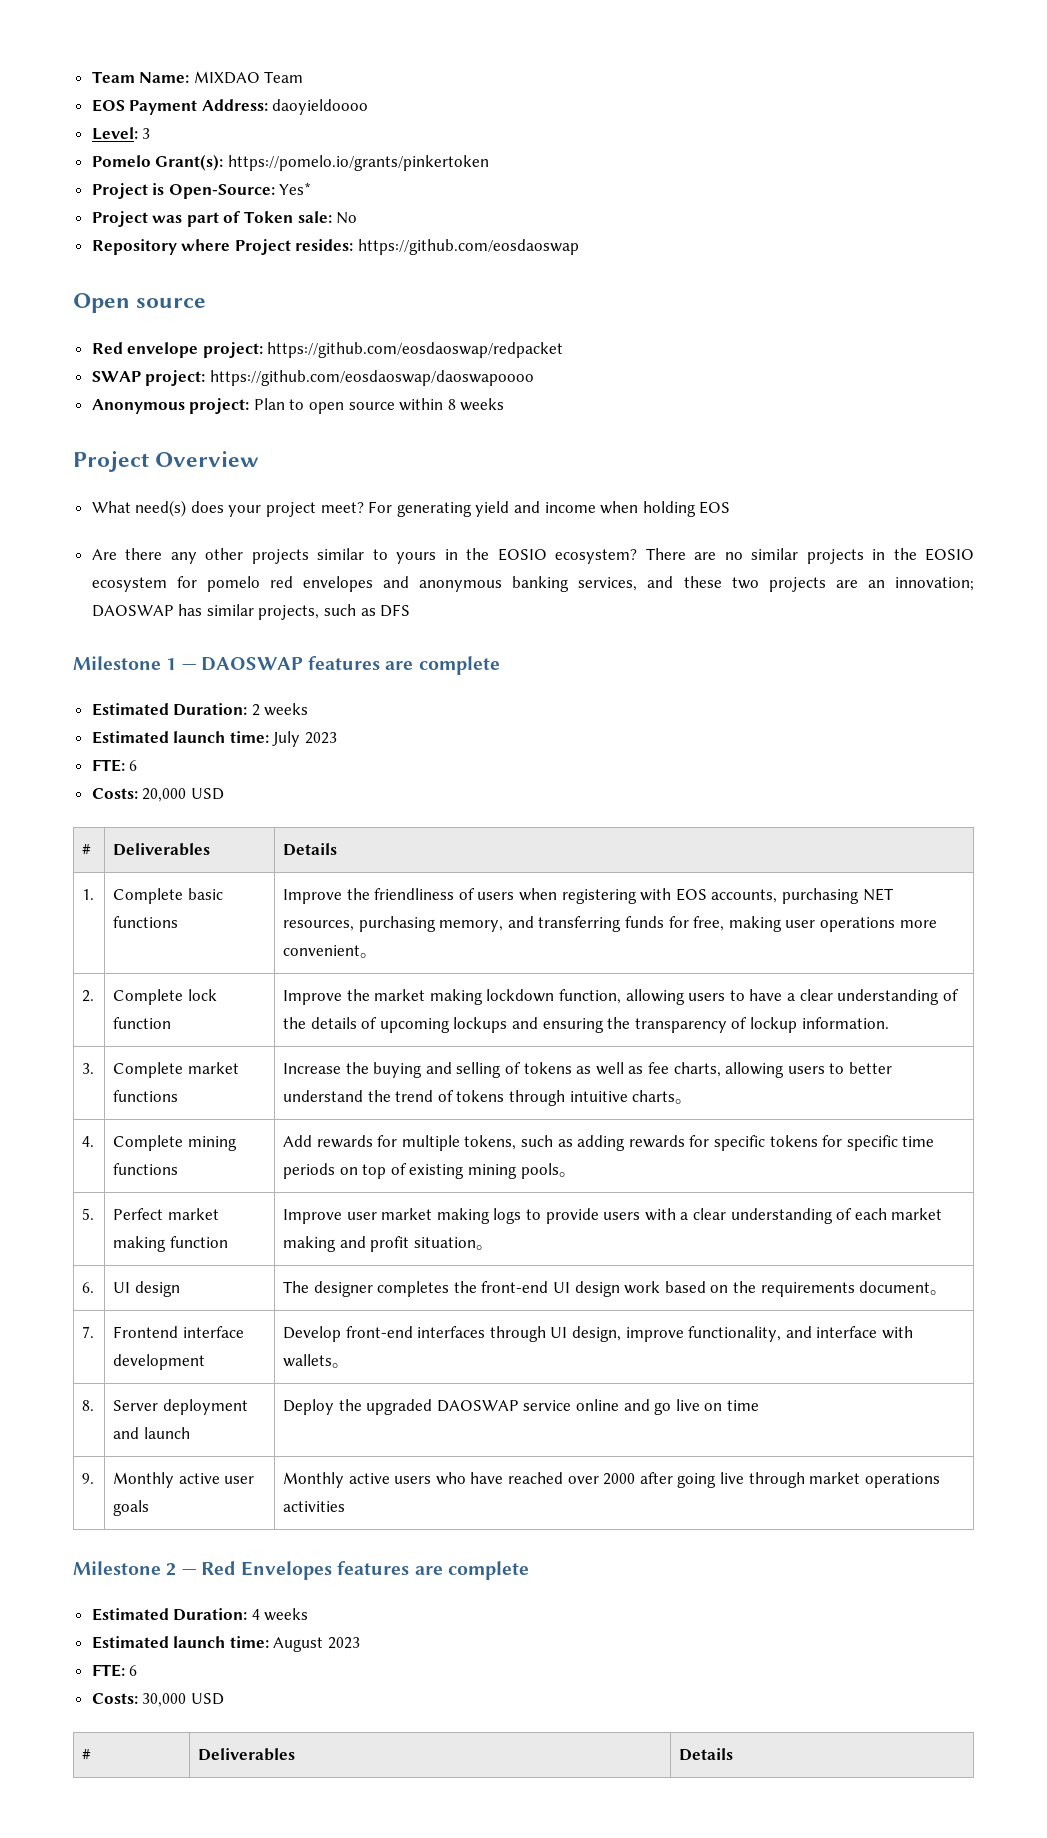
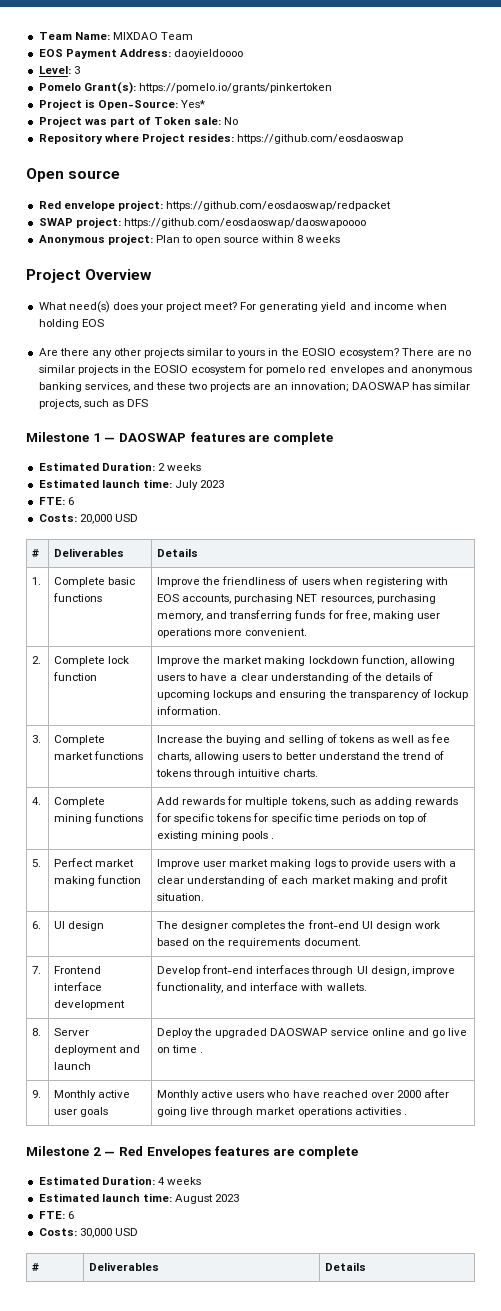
[283,945,378,958] convenient。 -> [245,628,308,636] convenient.
[632,1090,693,1104] charts。 -> [283,769,319,777] charts.
[558,1172,576,1177] 。 -> [271,837,275,839] .
[413,1237,493,1250] situation。 -> [157,893,205,901] situation.
[859,1281,948,1295] document。 -> [303,938,361,946] document.
[283,1354,350,1368] wallets。 -> [326,983,367,991] wallets.
(759, 1405) none -> [200,1051,204,1053] .
(346, 1506) none -> [403,1113,407,1115] .

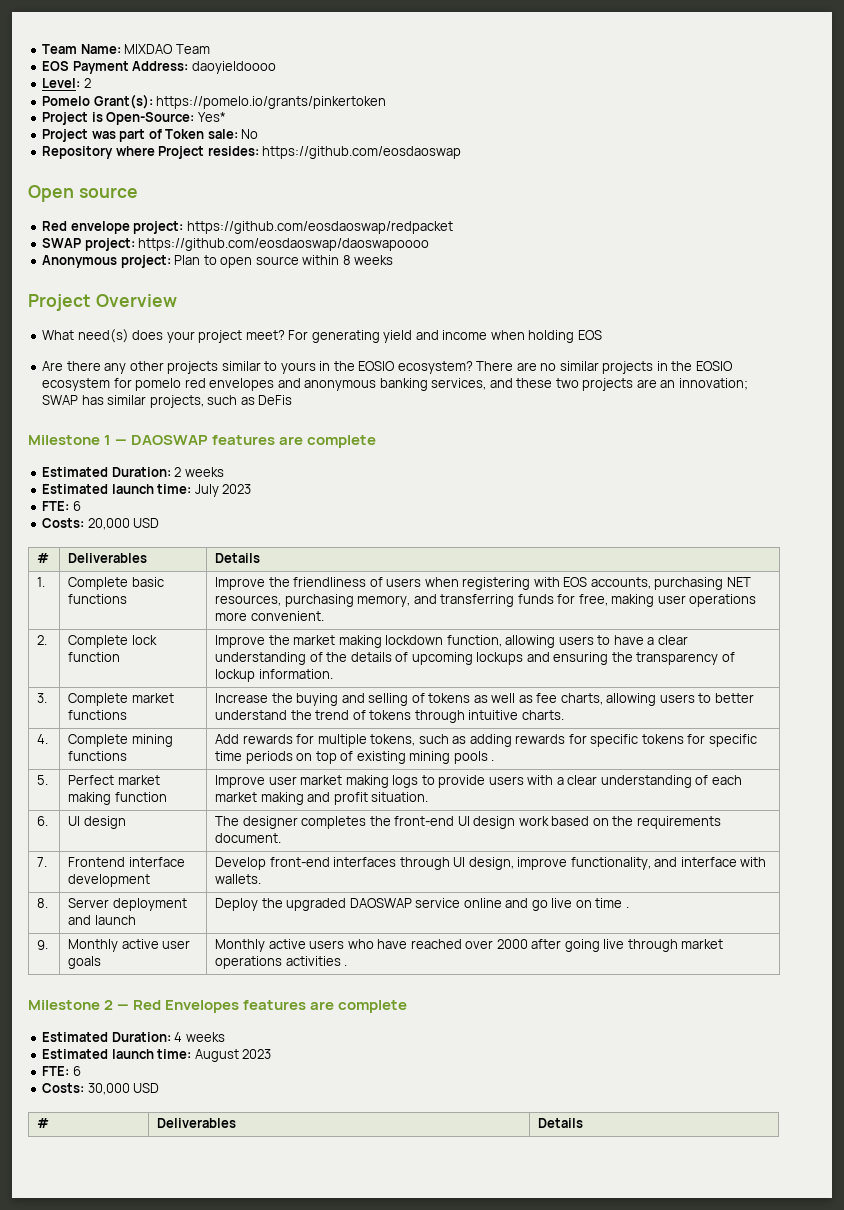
[73,66,80,74] 3 -> [83,78,91,88] 2
[351,382,409,390] DAOSWAP -> [42,395,79,405] SWAP
[126,399,148,407] DFS -> [258,395,293,405] DeFis

